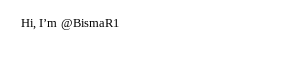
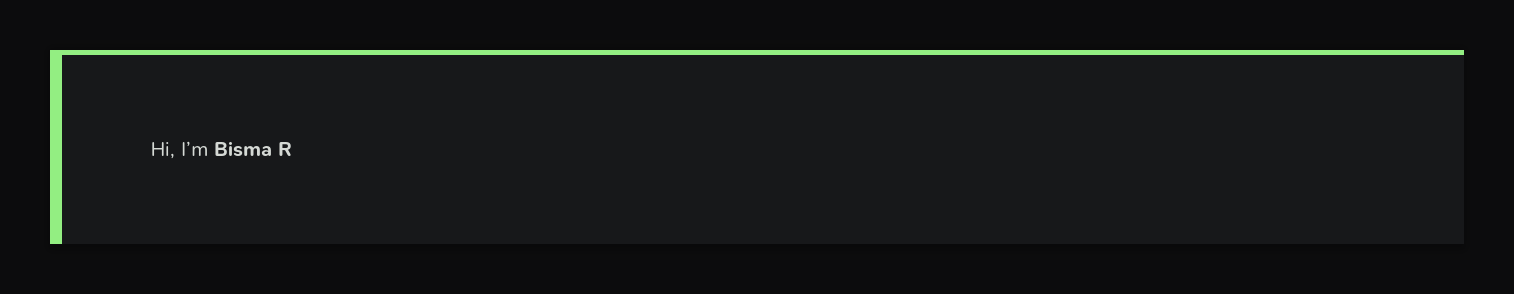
[60,19,119,30] @BismaR1 -> [214,141,292,157] Bisma R

